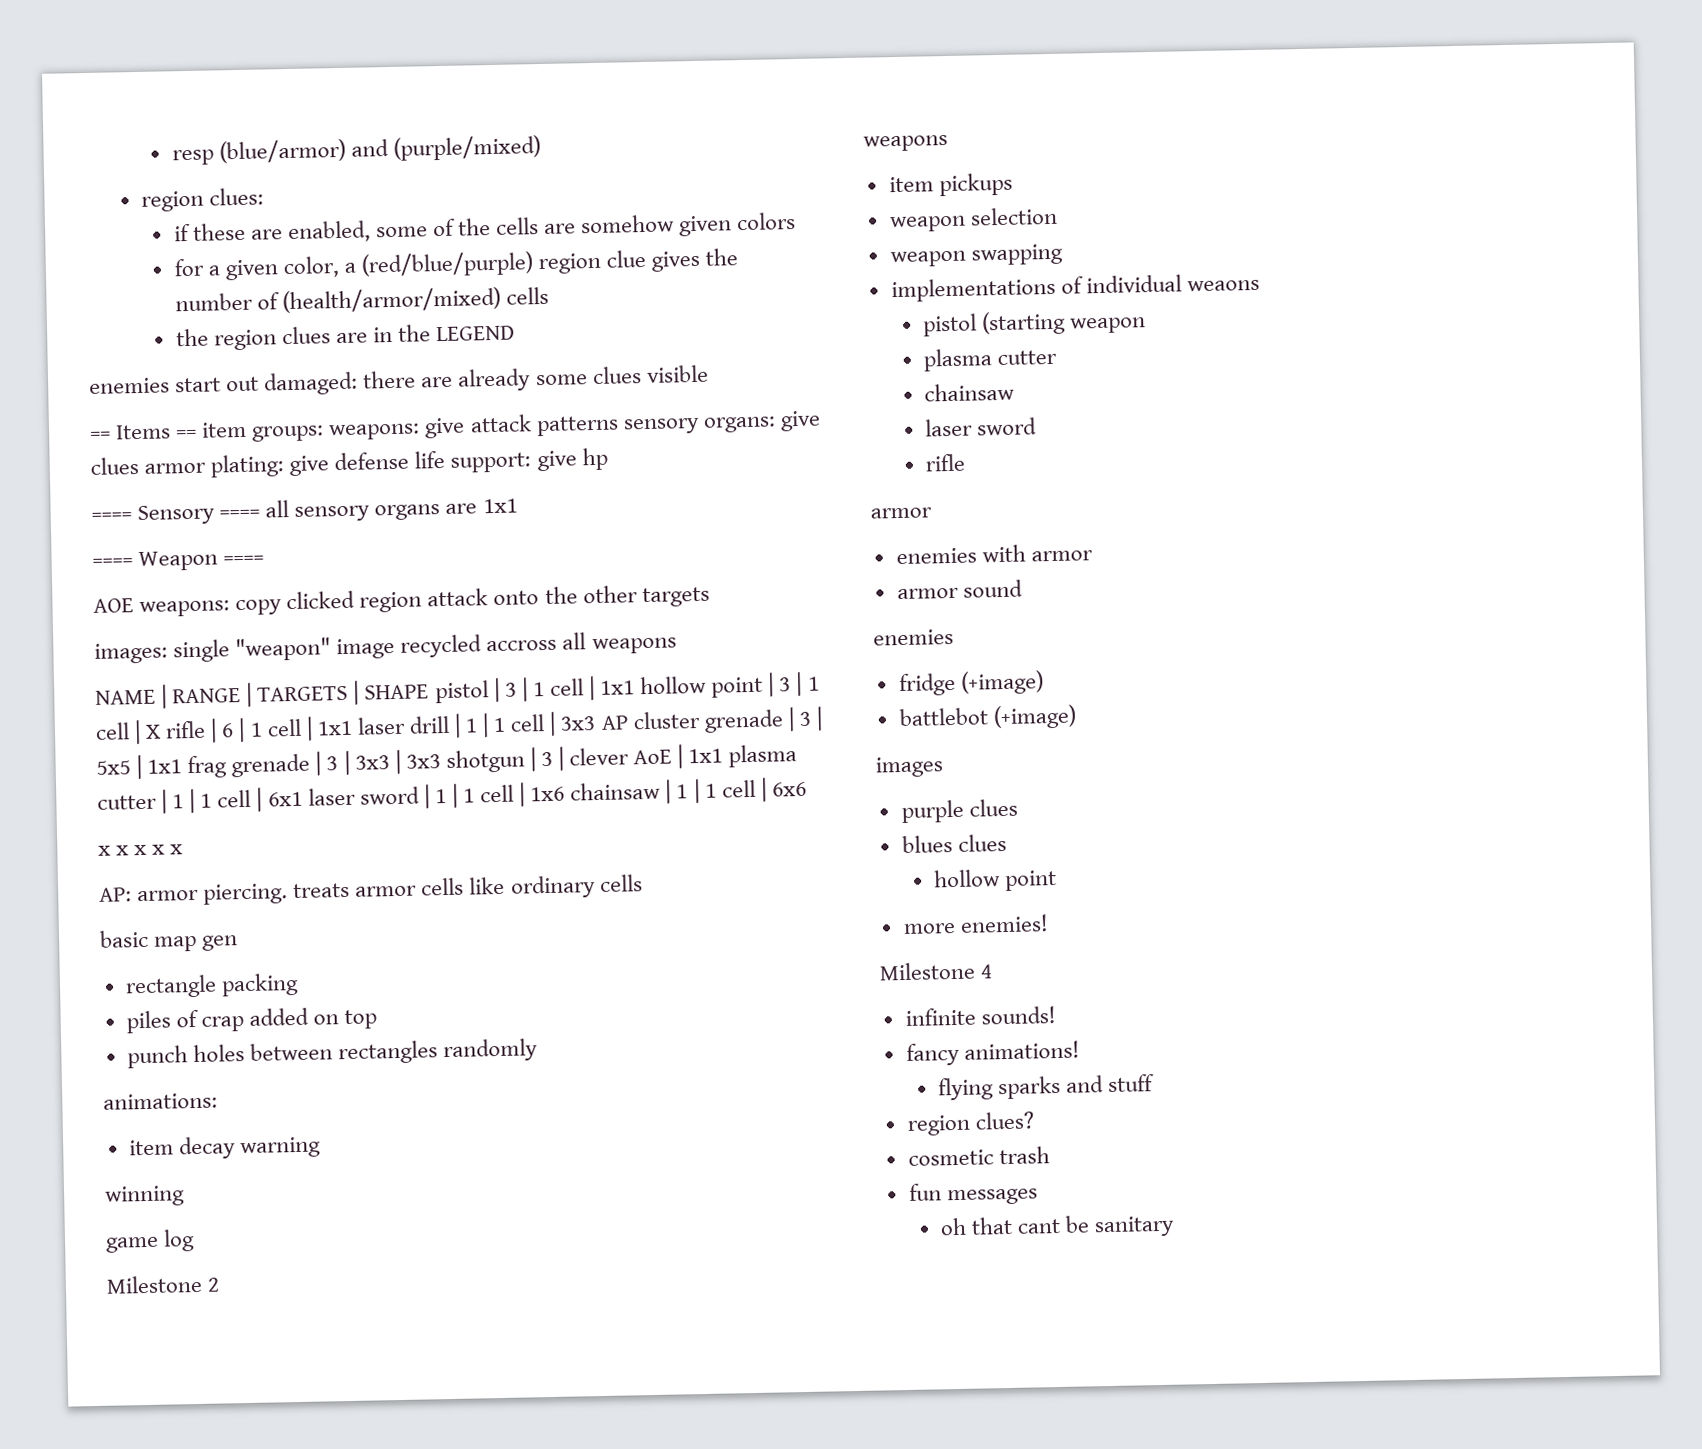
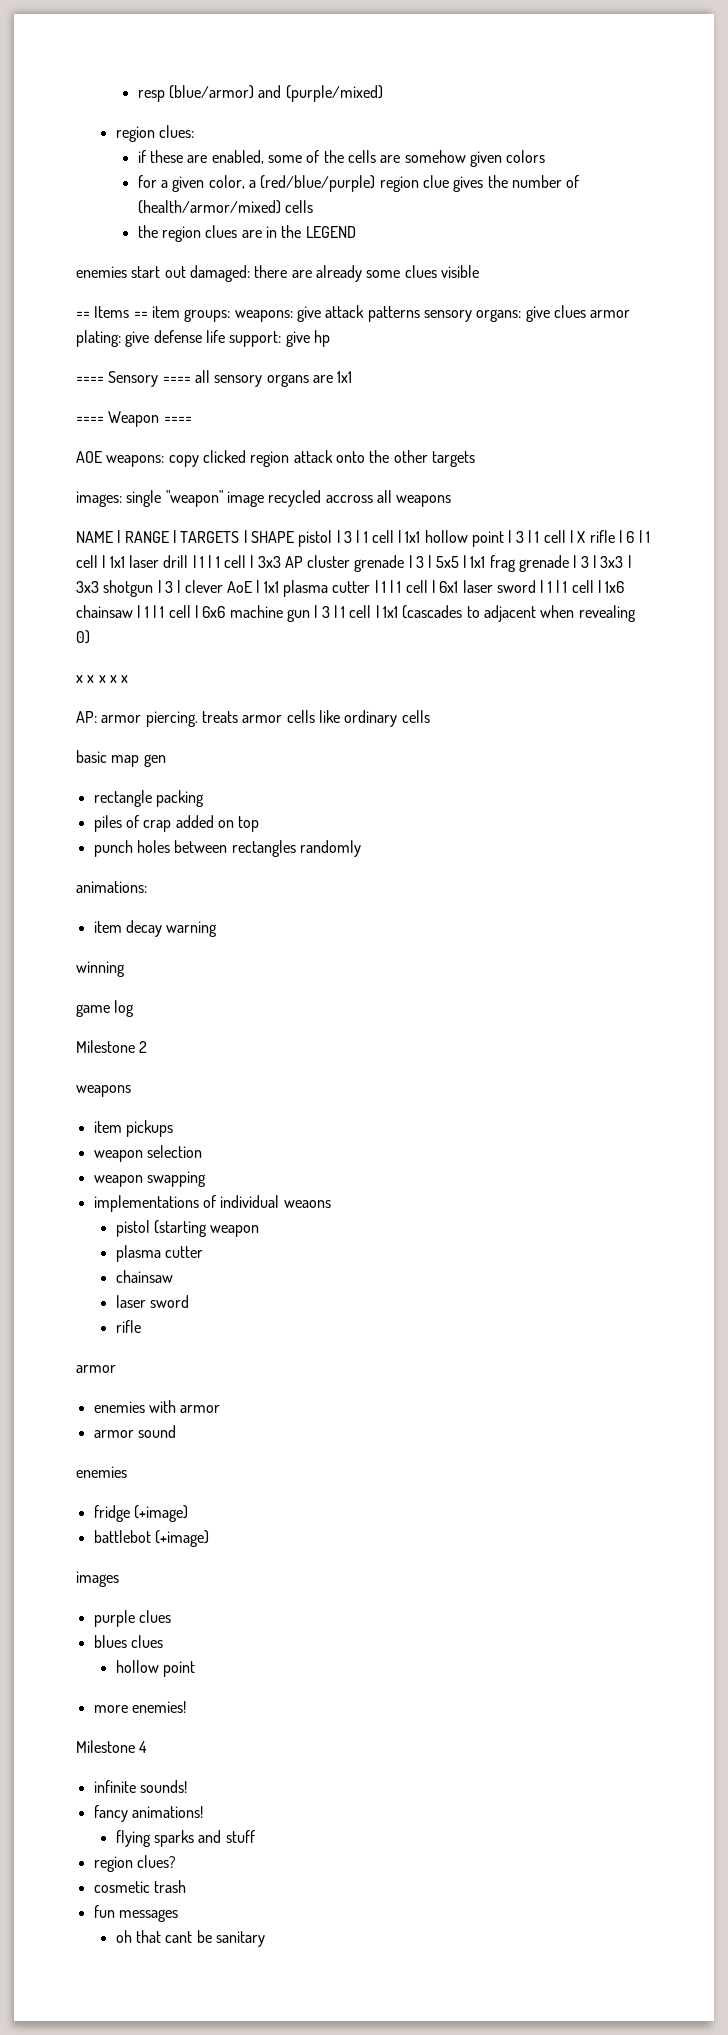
(807, 789) none -> [229,605,636,622] [76,630,90,644] machine gun | 3 | 1 cell | 1x1 (cascades to adjacent when revealing 0)

